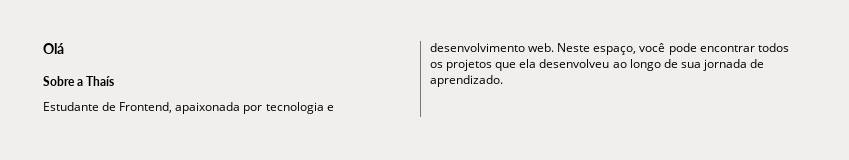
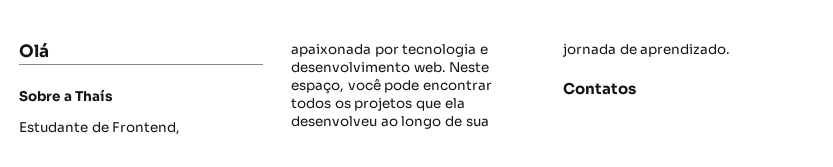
(503, 81) none -> [563,82,636,95] // Contatos

